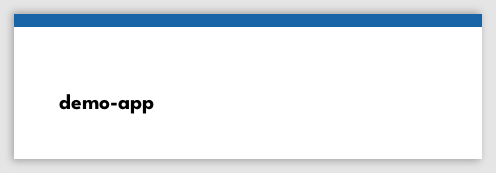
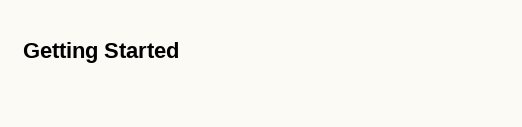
[59,94,154,114] demo-app -> [23,42,179,63] Getting Started

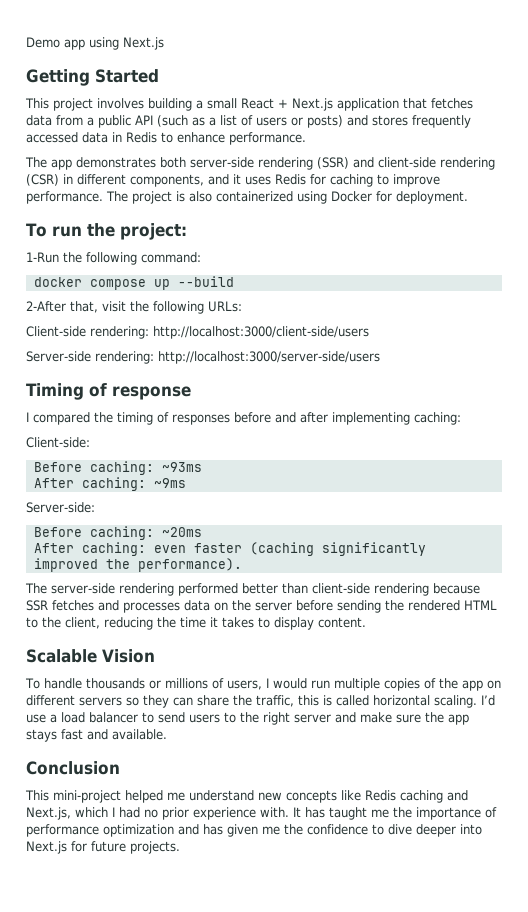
[23,42,179,63] Getting Started -> [26,37,164,50] [26,69,159,86] [25,98,473,111] [26,115,471,128] [26,132,306,145] [25,157,495,170] [26,174,440,187] [26,191,468,204] [26,223,187,240] [26,252,201,265] [33,276,234,290] [26,301,242,314] [26,326,369,339] [26,351,380,364] [26,383,191,400] [26,412,461,425] [26,437,90,448] [33,461,202,475] [33,477,186,491] [26,502,95,513] [33,526,202,540] [33,542,426,556] [33,558,242,572] [25,583,480,596] [26,600,497,613] [26,617,366,630] [26,649,155,663] [25,678,501,691] [26,695,495,708] [26,712,469,725] [26,729,167,742] [26,761,120,775] [25,790,468,803] [26,807,497,820] [26,824,482,837] [26,841,180,854] Demo app using Next.js // Getting Started // This project involves building a small React + Next.js application that fetches data from a public API (such as a list of users or posts) and stores frequently accessed data in Redis to enhance performance. // The app demonstrates both server-side rendering (SSR) and client-side rendering (CSR) in different components, and it uses Redis for caching to improve performance. The project is also containerized using Docker for deployment. // To run the project: // 1-Run the following command: // docker compose up --build // 2-After that, visit the following URLs: // Client-side rendering: http://localhost:3000/client-side/users // Server-side rendering: http://localhost:3000/server-side/users // Timing of response // I compared the timing of responses before and after implementing caching: // Client-side: // Before caching: ~93ms // After caching: ~9ms // Server-side: // Before caching: ~20ms // After caching: even faster (caching significantly improved the performance). // The server-side rendering performed better than client-side rendering because SSR fetches and processes data on the server before sending the rendered HTML to the client, reducing the time it takes to display content. // Scalable Vision // To handle thousands or millions of users, I would run multiple copies of the app on different servers so they can share the traffic, this is called horizontal scaling. I’d use a load balancer to send users to the right server and make sure the app stays fast and available. // Conclusion // This mini-project helped me understand new concepts like Redis caching and Next.js, which I had no prior experience with. It has taught me the importance of performance optimization and has given me the confidence to dive deeper into Next.js for future projects.

